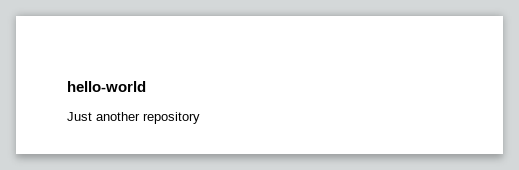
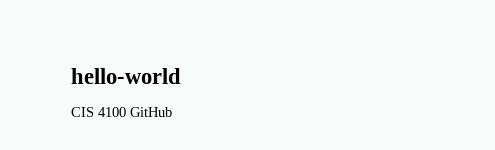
[67,112,200,124] Just another repository -> [71,107,172,117] CIS 4100 GitHub

